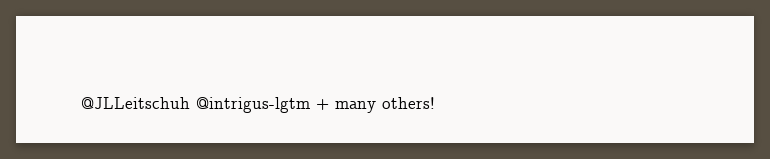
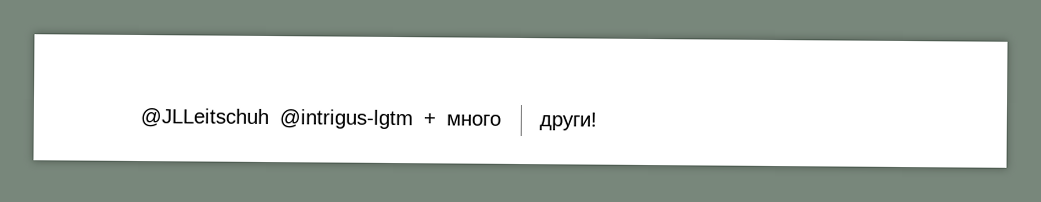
[335,97,435,113] many others! -> [446,112,597,131] много други!

